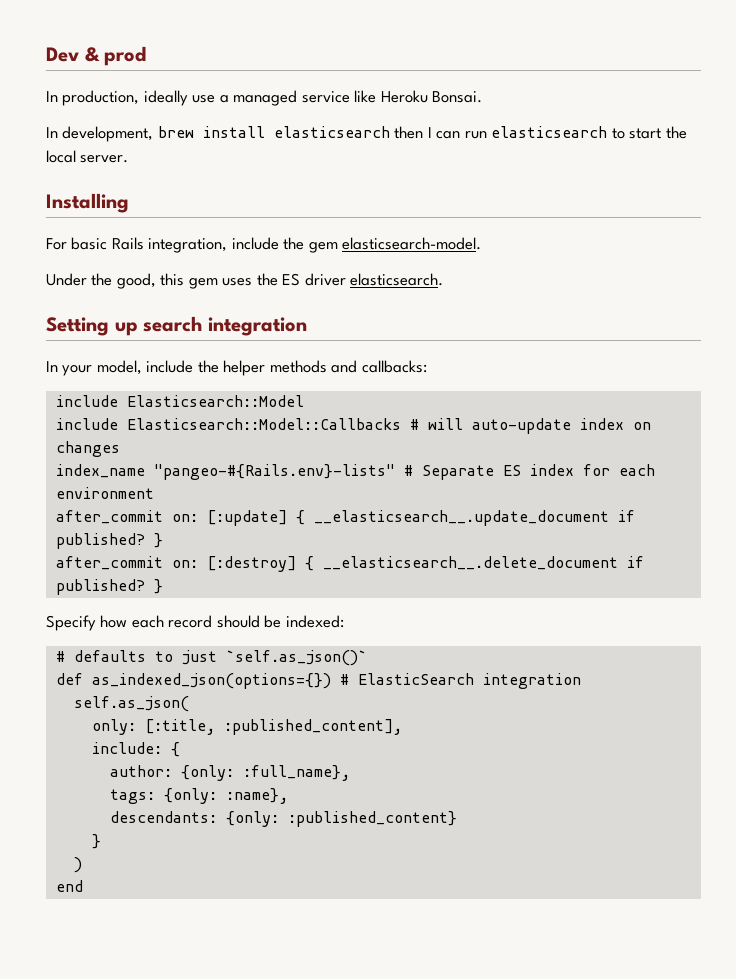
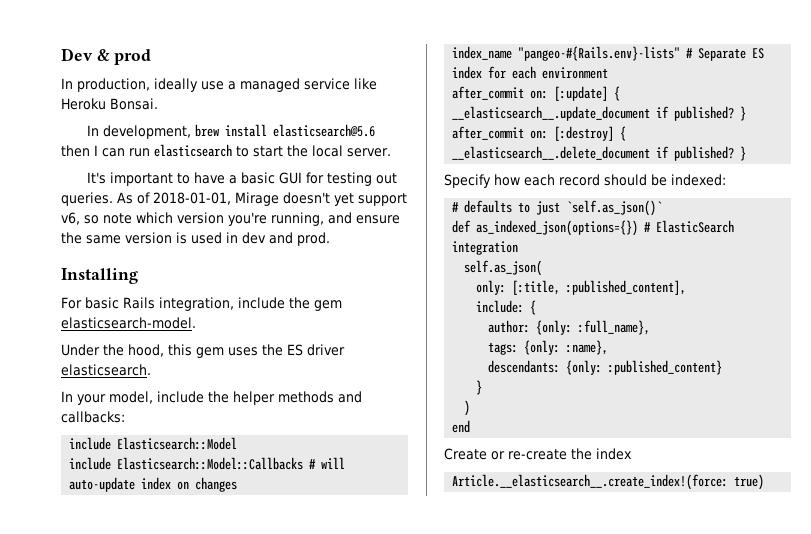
[273,126,390,138] elasticsearch -> [273,124,376,137] elasticsearch@5.6
(129, 159) none -> [87,172,398,186] [61,192,407,206] [61,212,400,226] [61,232,330,246] // It's important to have a basic GUI for testing out queries. As of 2018-01-01, Mirage doesn't yet support v6, so note which version you're running, and ensure the same version is used in dev and prod.
[116,273,156,289] good, -> [128,344,164,357] hood,
[46,316,307,336] // Setting up search integration -> (151, 370) none
(83, 886) none -> [444,448,632,460] [452,474,765,490] // Create or re-create the index // Article.__elasticsearch__.create_index!(force: true)

